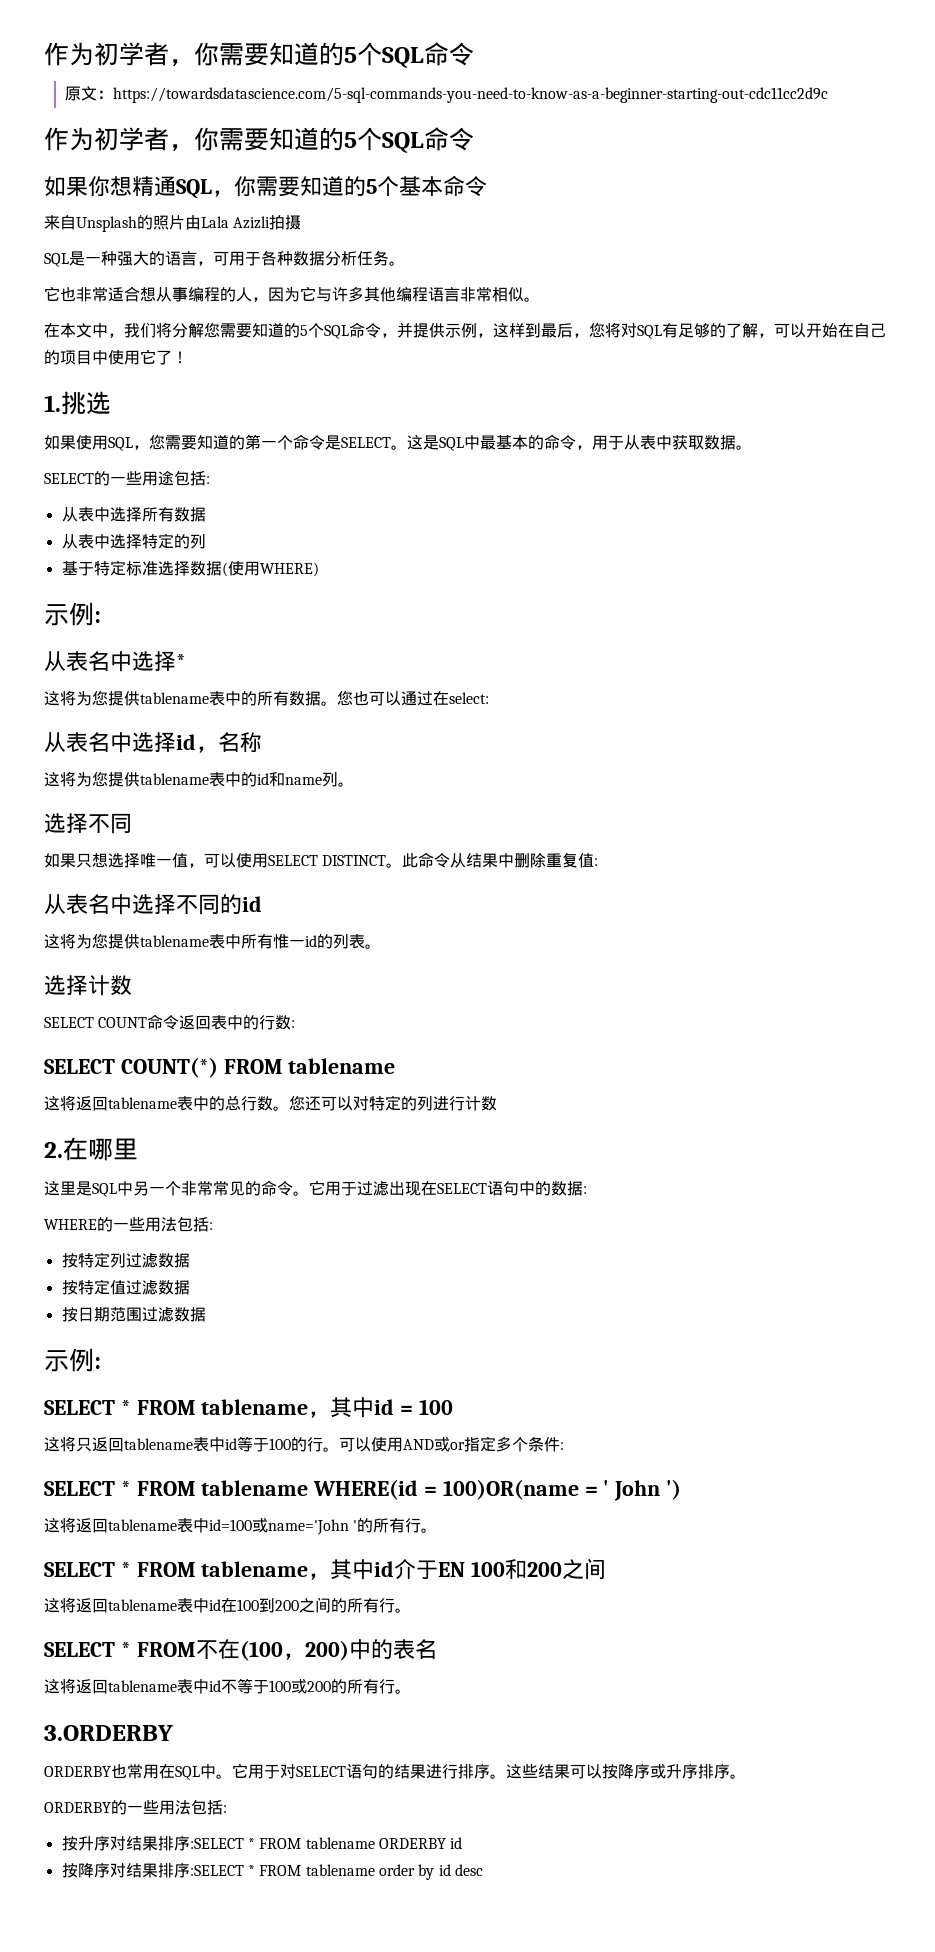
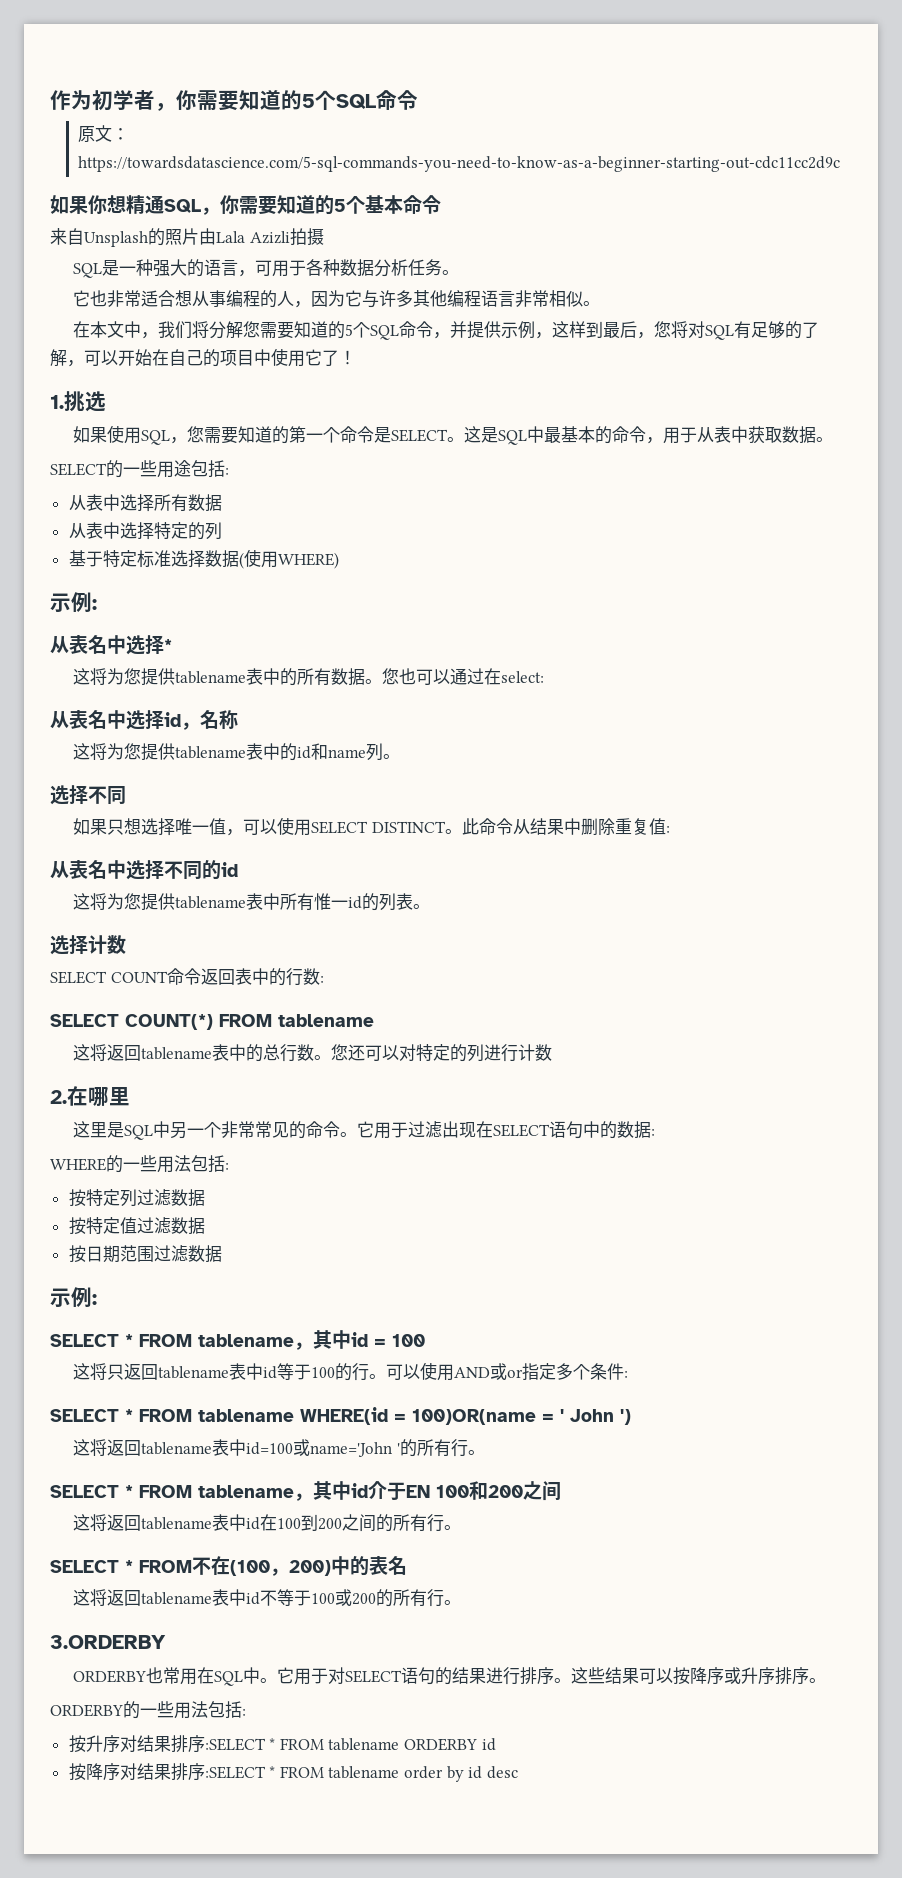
[44,127,474,153] // 作为初学者，你需要知道的5个SQL命令 -> (841, 164) none

